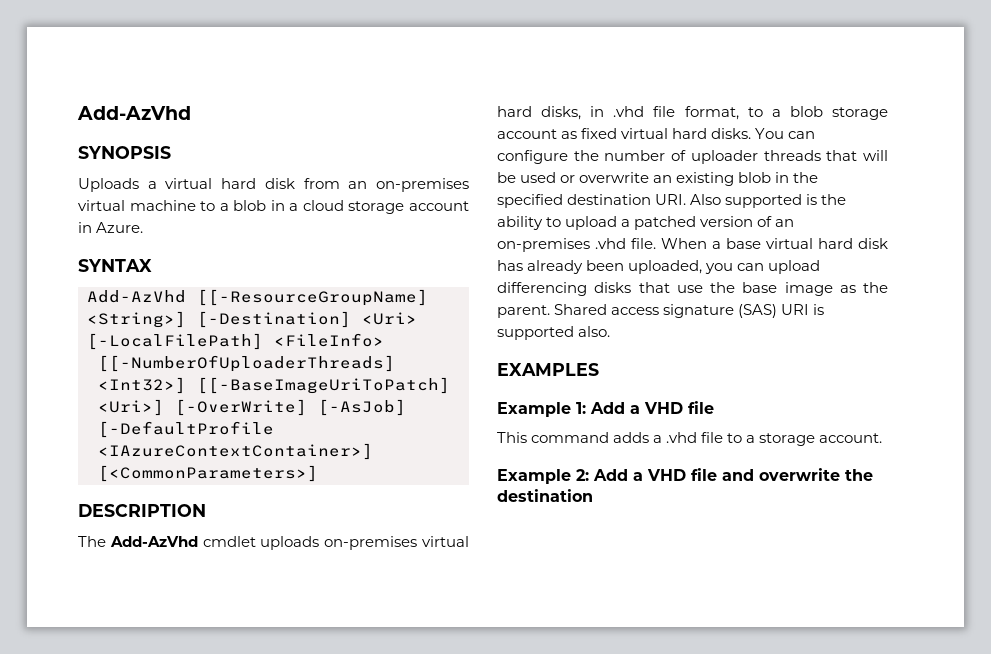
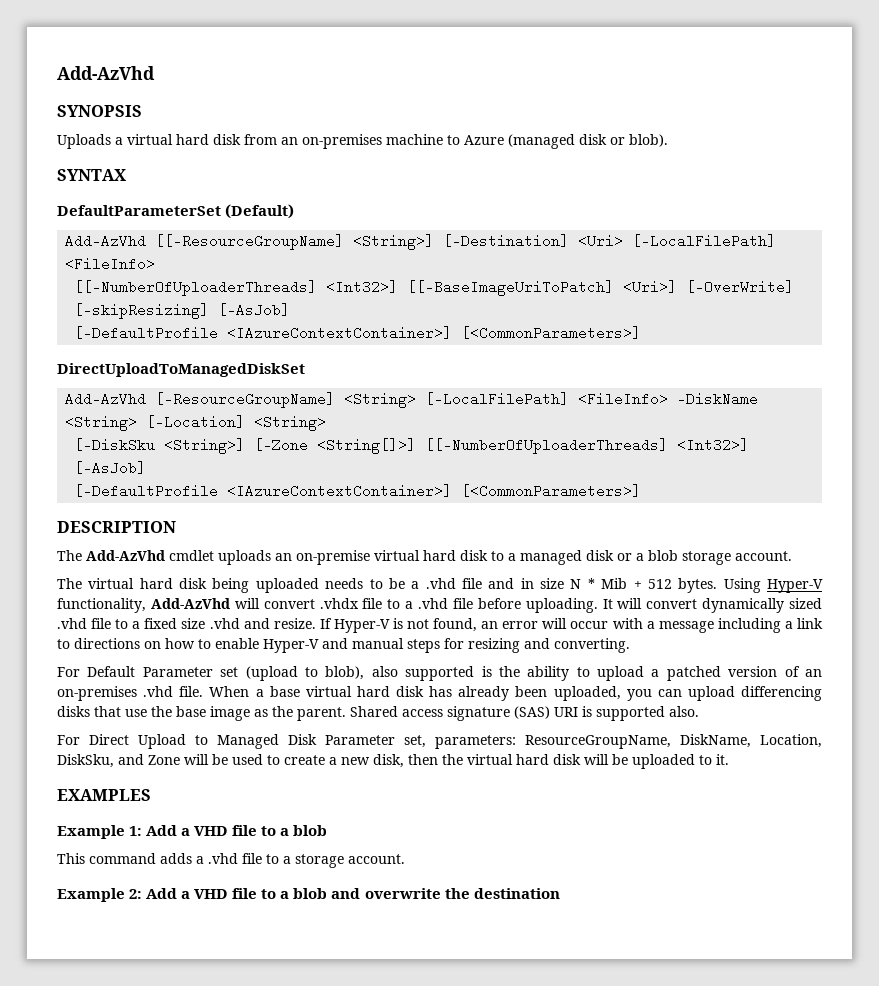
[78,200,125,211] virtual -> (382, 141) none
[219,200,469,214] [78,222,144,233] a blob in a cloud storage account in Azure. -> [464,134,668,149] Azure (managed disk or blob).
(152, 265) none -> [57,204,295,219] // DefaultParameterSet (Default)
(307, 407) none -> [74,303,291,319] [74,326,642,340] [57,363,305,377] [65,392,759,408] [65,415,327,431] [74,438,750,454] [-skipResizing] [-AsJob] // [-DefaultProfile <IAzureContextContainer>] [<CommonParameters>] // DirectUploadToManagedDiskSet // Add-AzVhd [-ResourceGroupName] <String> [-LocalFilePath] <FileInfo> -DiskName <String> [-Location] <String> // [-DiskSku <String>] [-Zone <String[]>] [[-NumberOfUploaderThreads] <Int32>]
[324,536,470,550] [497,106,888,120] [497,128,816,139] [497,150,888,164] [497,172,819,186] [497,194,722,208] on-premises virtual hard disks, in .vhd file format, to a blob storage account as fixed virtual hard disks. You can configure the number of uploader threads that will be used or overwrite an existing blob in the specified destination URI. Also -> [275,550,792,565] [57,578,824,593] [57,598,822,613] [57,618,823,633] [57,638,630,653] [57,666,398,681] an on-premise virtual hard disk to a managed disk or a blob storage account. // The virtual hard disk being uploaded needs to be a .vhd file and in size N * Mib + 512 bytes. Using Hyper-V functionality, Add-AzVhd will convert .vhdx file to a .vhd file before uploading. It will convert dynamically sized .vhd file to a fixed size .vhd and resize. If Hyper-V is not found, an error will occur with a message including a link to directions on how to enable Hyper-V and manual steps for resizing and converting. // For Default Parameter set (upload to blob), also
(611, 331) none -> [57,734,822,749] [57,754,729,769] // For Direct Upload to Managed Disk Parameter set, parameters: ResourceGroupName, DiskName, Location, DiskSku, and Zone will be used to create a new disk, then the virtual hard disk will be uploaded to it.
(714, 407) none -> [261,825,328,836] to a blob
(717, 474) none -> [261,888,328,899] to a blob

